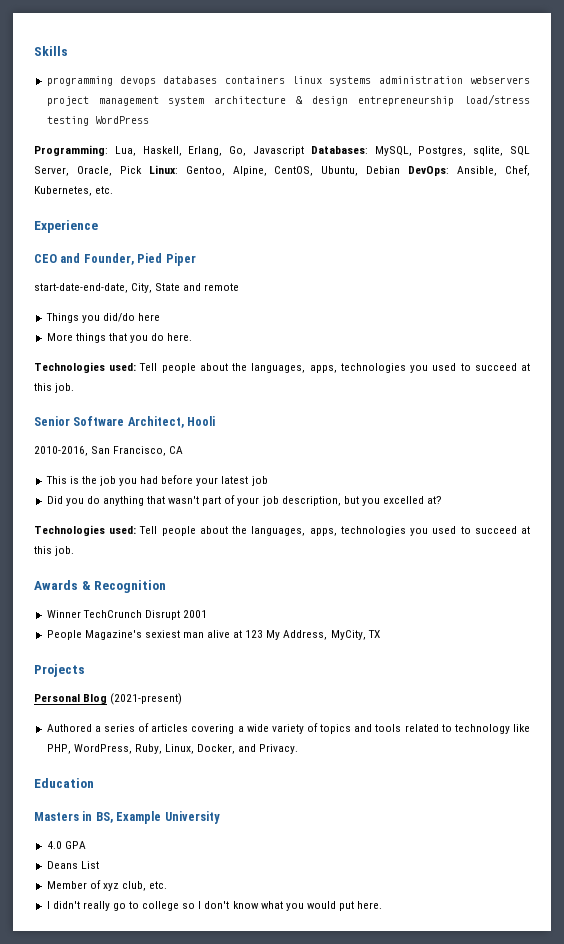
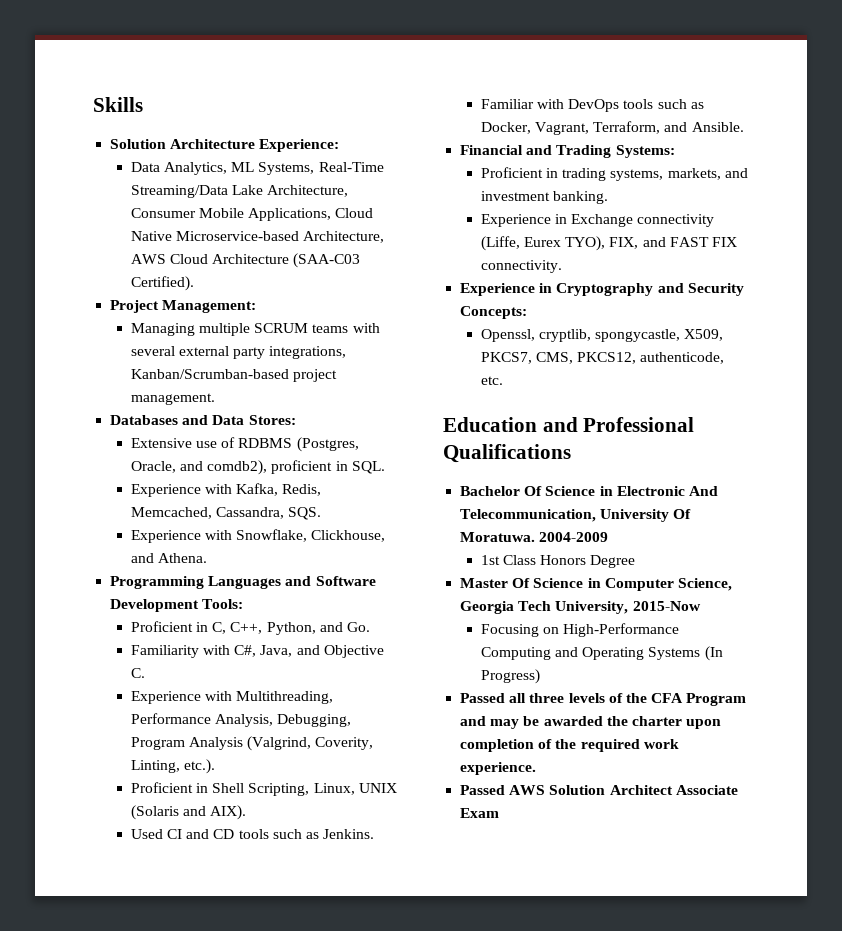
[46,76,530,86] [46,94,530,106] [46,116,149,126] [34,145,530,156] [34,165,530,176] [34,186,114,196] [34,220,98,233] [34,253,196,266] [34,283,240,293] [45,313,160,323] [46,333,193,343] [34,362,530,373] [34,383,75,393] [34,416,216,428] [34,446,184,456] [45,475,268,486] [46,495,443,506] [34,525,530,536] [34,546,75,556] [34,580,167,593] [46,610,207,620] [46,630,380,640] [34,664,85,677] [34,693,183,705] [46,723,531,734] [46,744,299,754] [34,778,94,788] [34,811,220,824] [46,841,86,849] [46,861,99,869] [46,880,168,891] [46,901,383,911] programming devops databases containers linux systems administration webservers project management system architecture & design entrepreneurship load/stress testing WordPress // Programming: Lua, Haskell, Erlang, Go, Javascript Databases: MySQL, Postgres, sqlite, SQL Server, Oracle, Pick Linux: Gentoo, Alpine, CentOS, Ubuntu, Debian DevOps: Ansible, Chef, Kubernetes, etc. // Experience // CEO and Founder, Pied Piper // start-date-end-date, City, State and remote // Things you did/do here // More things that you do here. // Technologies used: Tell people about the languages, apps, technologies you used to succeed at this job. // Senior Software Architect, Hooli // 2010-2016, San Francisco, CA // This is the job you had before your latest job // Did you do anything that wasn't part of your job description, but you excelled at? // Technologies used: Tell people about the languages, apps, technologies you used to succeed at this job. // Awards & Recognition // Winner TechCrunch Disrupt 2001 // People Magazine's sexiest man alive at 123 My Address, MyCity, TX // Projects // Personal Blog (2021-present) // Authored a series of articles covering a wide variety of topics and tools related to technology like PHP, WordPress, Ruby, Linux, Docker, and Privacy. // Education // Masters in BS, Example University // 4.0 GPA // Deans List // Member of xyz club, etc. // I didn't really go to college so I don't know what you would put here. -> [110,139,340,152] [130,162,384,175] [130,185,349,198] [130,208,374,221] [130,231,385,243] [130,253,361,268] [130,276,194,291] [110,300,257,313] [130,323,380,336] [130,346,347,359] [130,369,338,382] [130,393,215,405] [110,415,296,425] [130,437,359,452] [130,460,385,475] [130,483,322,497] [130,507,322,520] [130,529,386,543] [130,553,208,563] [110,576,376,589] [110,599,244,612] [130,621,370,635] [130,645,384,658] [130,668,145,678] [130,691,334,704] [130,713,352,727] [130,736,374,751] [130,759,216,774] [130,782,397,796] [130,805,247,820] [130,829,375,839] [480,99,704,112] [480,121,744,135] [460,145,675,158] [480,167,748,181] [480,191,609,204] [480,214,715,227] [480,236,737,251] [480,260,562,273] [460,283,744,296] [460,306,528,319] [480,329,724,342] [480,352,725,364] [480,376,503,385] [443,417,695,432] [443,444,571,463] [460,486,718,496] [460,509,692,522] [460,532,609,542] [480,555,636,568] [460,578,732,591] [460,601,701,614] [480,623,680,637] [480,646,723,661] [480,669,540,684] [460,693,747,706] [460,716,722,729] [460,739,679,752] [460,762,537,775] [460,785,738,795] [460,808,500,818] Solution Architecture Experience: // Data Analytics, ML Systems, Real-Time Streaming/Data Lake Architecture, Consumer Mobile Applications, Cloud Native Microservice-based Architecture, AWS Cloud Architecture (SAA-C03 Certified). // Project Management: // Managing multiple SCRUM teams with several external party integrations, Kanban/Scrumban-based project management. // Databases and Data Stores: // Extensive use of RDBMS (Postgres, Oracle, and comdb2), proficient in SQL. // Experience with Kafka, Redis, Memcached, Cassandra, SQS. // Experience with Snowflake, Clickhouse, and Athena. // Programming Languages and Software Development Tools: // Proficient in C, C++, Python, and Go. // Familiarity with C#, Java, and Objective C. // Experience with Multithreading, Performance Analysis, Debugging, Program Analysis (Valgrind, Coverity, Linting, etc.). // Proficient in Shell Scripting, Linux, UNIX (Solaris and AIX). // Used CI and CD tools such as Jenkins. // Familiar with DevOps tools such as Docker, Vagrant, Terraform, and Ansible. // Financial and Trading Systems: // Proficient in trading systems, markets, and investment banking. // Experience in Exchange connectivity (Liffe, Eurex TYO), FIX, and FAST FIX connectivity. // Experience in Cryptography and Security Concepts: // Openssl, cryptlib, spongycastle, X509, PKCS7, CMS, PKCS12, authenticode, etc. // Education and Professional Qualifications // Bachelor Of Science in Electronic And Telecommunication, University Of Moratuwa. 2004-2009 // 1st Class Honors Degree // Master Of Science in Computer Science, Georgia Tech University, 2015-Now // Focusing on High-Performance Computing and Operating Systems (In Progress) // Passed all three levels of the CFA Program and may be awarded the charter upon completion of the required work experience. // Passed AWS Solution Architect Associate Exam

